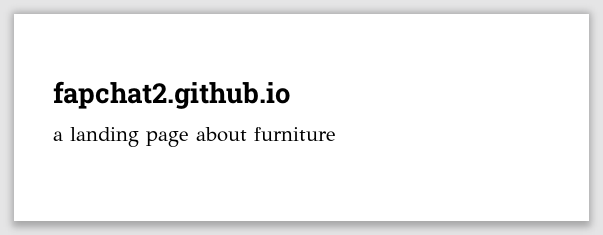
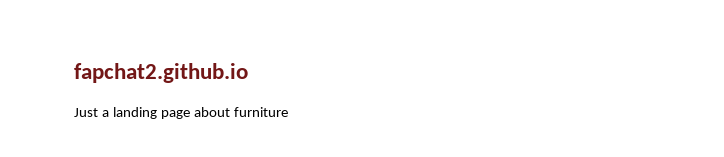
(290, 95) none -> [74,108,98,117] Just

